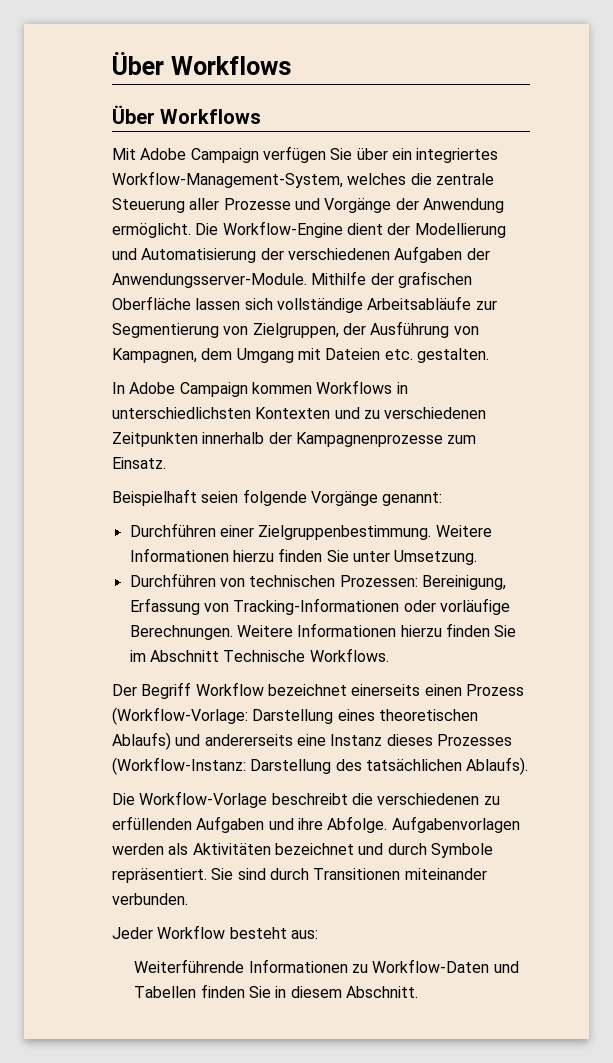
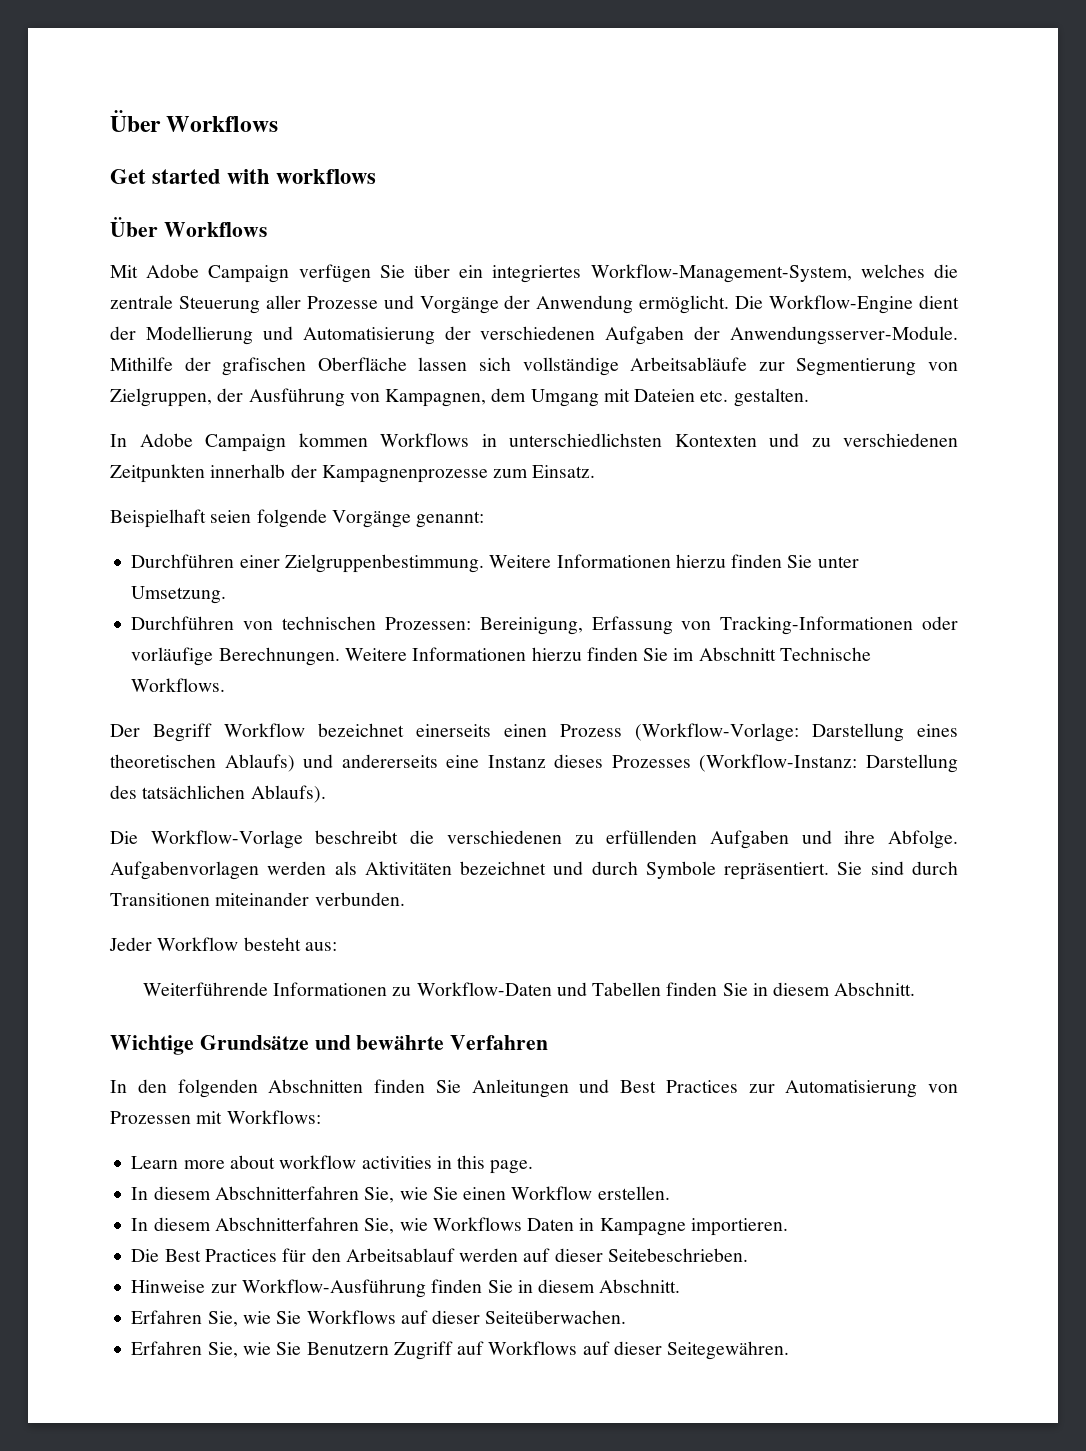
[112,52,291,75] Über Workflows -> [110,110,279,132] [110,169,377,184] Über Workflows // Get started with workflows
(418, 992) none -> [110,1035,549,1055] [110,1079,958,1098] [110,1110,321,1124] [131,1155,534,1174] [131,1186,670,1203] [131,1217,788,1236] [131,1248,748,1262] [131,1279,681,1298] [131,1310,627,1327] [131,1341,790,1360] // Wichtige Grundsätze und bewährte Verfahren // In den folgenden Abschnitten finden Sie Anleitungen und Best Practices zur Automatisierung von Prozessen mit Workflows: // Learn more about workflow activities in this page. // In diesem Abschnitterfahren Sie, wie Sie einen Workflow erstellen. // In diesem Abschnitterfahren Sie, wie Workflows Daten in Kampagne importieren. // Die Best Practices für den Arbeitsablauf werden auf dieser Seitebeschrieben. // Hinweise zur Workflow-Ausführung finden Sie in diesem Abschnitt. // Erfahren Sie, wie Sie Workflows auf dieser Seiteüberwachen. // Erfahren Sie, wie Sie Benutzern Zugriff auf Workflows auf dieser Seitegewähren.

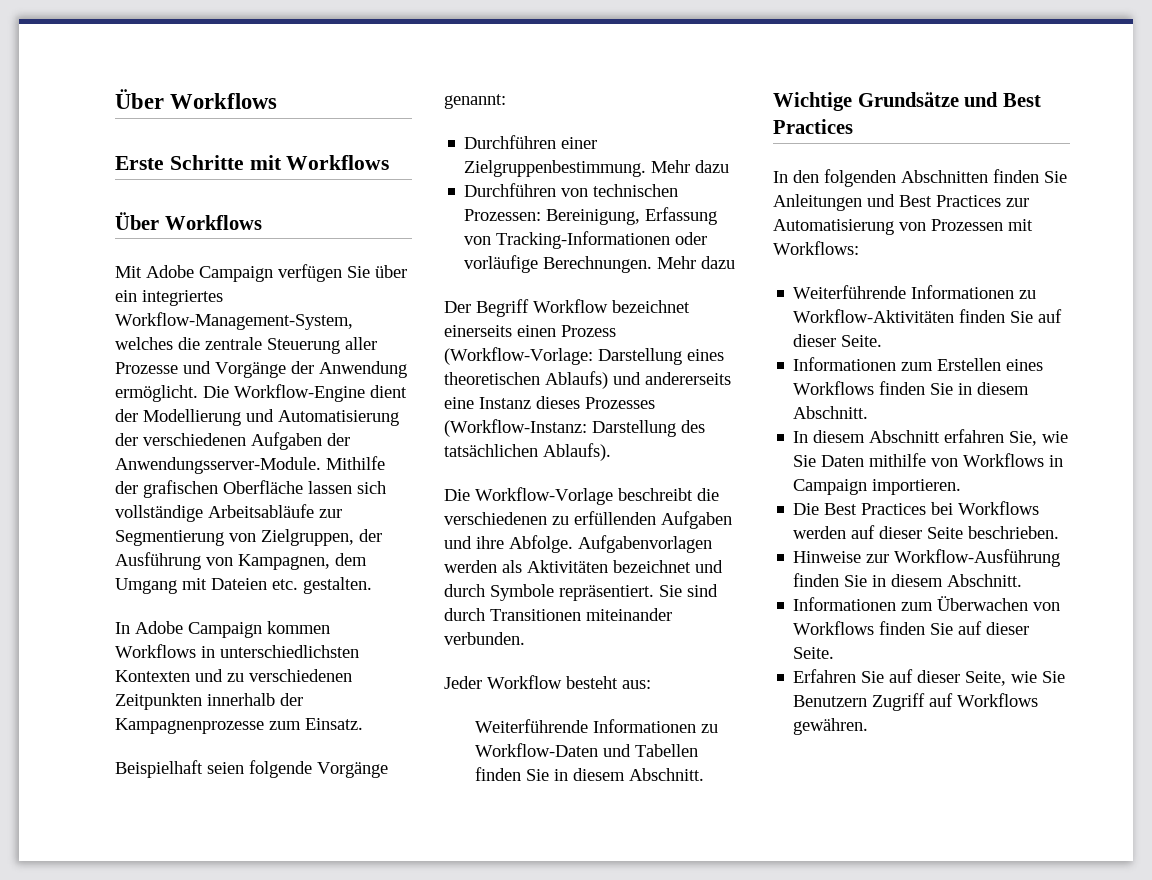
[110,110,279,132] [110,169,377,184] Über Workflows // Get started with workflows -> [115,89,278,109] [115,155,390,170] Über Workflows // Erste Schritte mit Workflows
[489,554,859,568] [131,586,227,604] Weitere Informationen hierzu finden Sie unter Umsetzung. -> [651,160,730,173] Mehr dazu
[344,647,871,661] [131,678,226,692] Weitere Informationen hierzu finden Sie im Abschnitt Technische Workflows. -> [657,256,736,269] Mehr dazu
[356,1035,549,1050] bewährte Verfahren -> [1002,93,1041,107] [773,119,853,134] Best Practices
[131,1155,534,1174] [131,1186,670,1203] [131,1217,686,1236] Learn more about workflow activities in this page. // In diesem Abschnitterfahren Sie, wie Sie einen Workflow erstellen. // In diesem Abschnitterfahren Sie, wie Workflows Daten in Kampagne -> [793,285,1037,299] [793,309,1063,323] [793,334,883,347] [793,357,1044,371] [793,381,1030,395] [793,406,869,419] [793,429,1069,446] [793,453,1064,467] [793,479,868,495] Weiterführende Informationen zu Workflow-Aktivitäten finden Sie auf dieser Seite. // Informationen zum Erstellen eines Workflows finden Sie in diesem Abschnitt. // In diesem Abschnitt erfahren Sie, wie Sie Daten mithilfe von Workflows in Campaign
[282,1248,455,1262] für den Arbeitsablauf -> [931,501,1040,515] bei Workflows
[607,1248,748,1262] Seitebeschrieben. -> [927,526,1060,539] Seite beschrieben.
[131,1310,627,1327] [131,1341,238,1358] Erfahren Sie, wie Sie Workflows auf dieser Seiteüberwachen. // Erfahren Sie, -> [793,596,1061,611] [793,621,1030,635] [793,647,835,659] [793,669,1007,686] Informationen zum Überwachen von Workflows finden Sie auf dieser Seite. // Erfahren Sie auf dieser Seite,
[582,1341,790,1360] auf dieser Seitegewähren. -> [793,718,869,735] gewähren.

